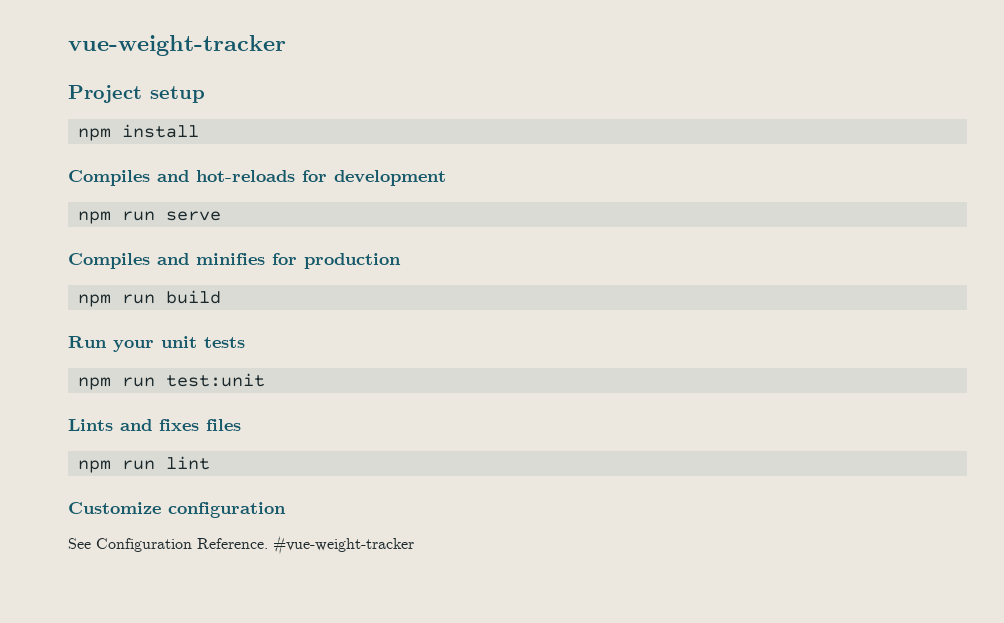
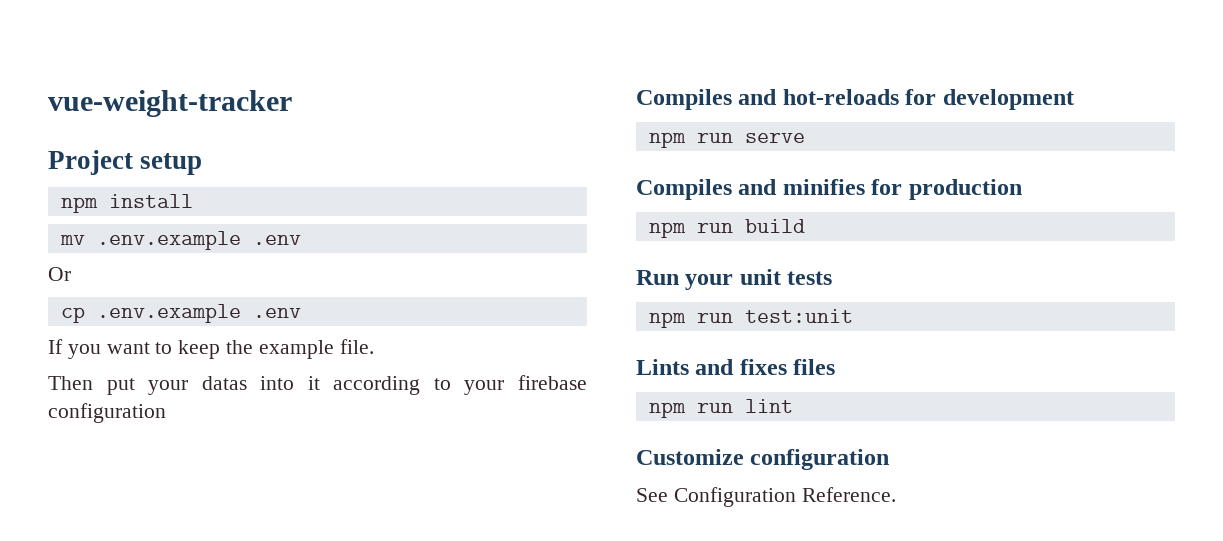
(199, 131) none -> [59,231,301,250] [48,267,71,281] [60,304,301,323] [48,339,374,359] [48,375,587,395] [48,403,166,423] // mv .env.example .env // Or // cp .env.example .env // If you want to keep the example file. // Then put your datas into it according to your firebase configuration
[273,535,414,555] #vue-weight-tracker -> (896, 494) none

